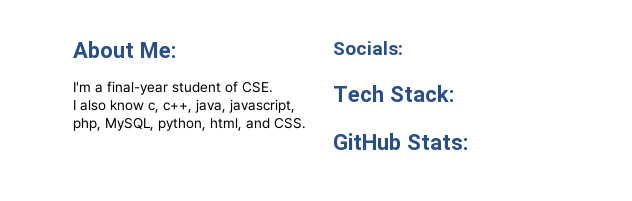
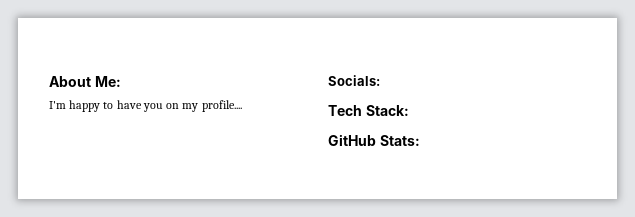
[95,81,273,95] [73,99,295,113] [73,117,306,131] a final-year student of CSE. // I also know c, c++, java, javascript, php, MySQL, python, html, and CSS. -> [69,100,242,112] happy to have you on my profile....

